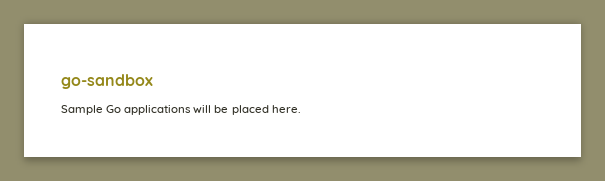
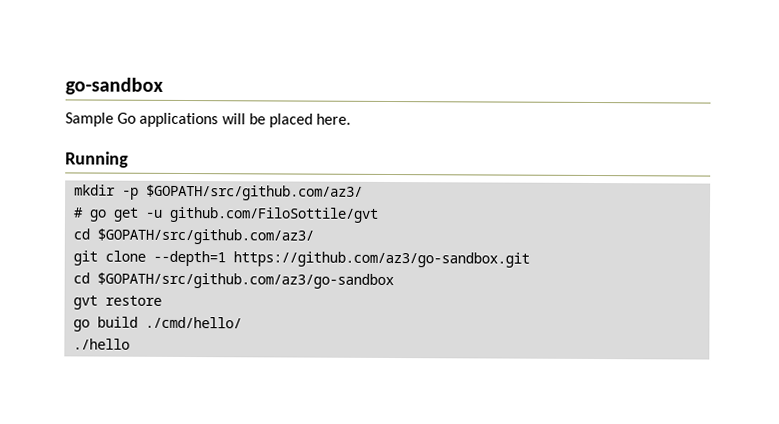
(301, 109) none -> [65,151,129,168] [74,184,364,201] [73,206,380,223] [73,228,315,245] [73,250,531,268] [73,272,395,290] [73,295,163,310] [73,316,243,332] [73,338,131,350] // Running // mkdir -p $GOPATH/src/github.com/az3/ // # go get -u github.com/FiloSottile/gvt // cd $GOPATH/src/github.com/az3/ // git clone --depth=1 https://github.com/az3/go-sandbox.git // cd $GOPATH/src/github.com/az3/go-sandbox // gvt restore // go build ./cmd/hello/ // ./hello

